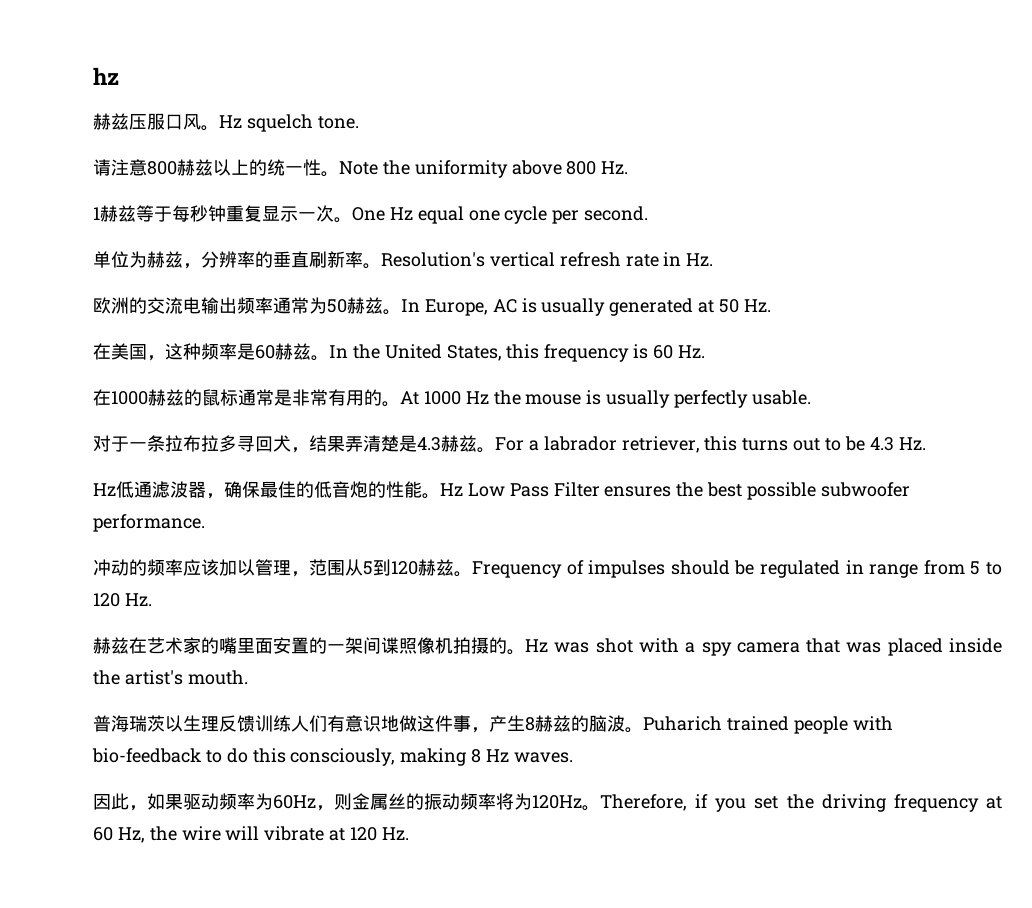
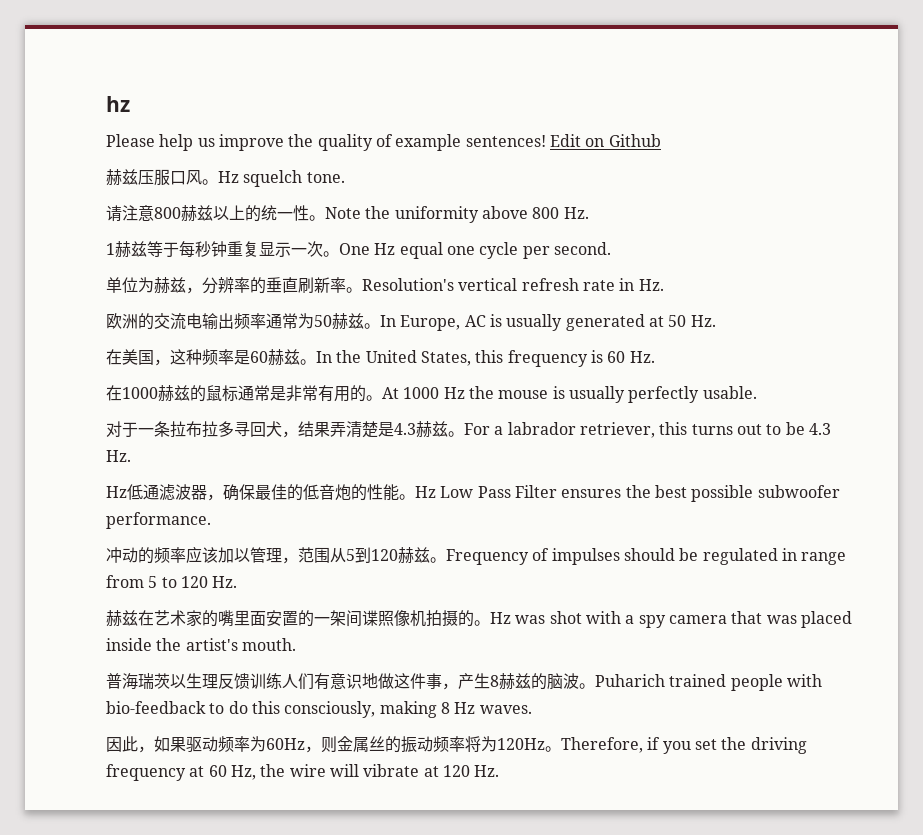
(119, 76) none -> [106,134,661,151] // Please help us improve the quality of example sentences! Edit on Github

